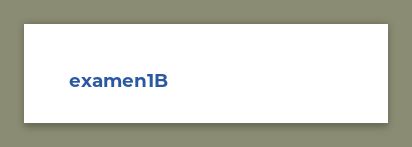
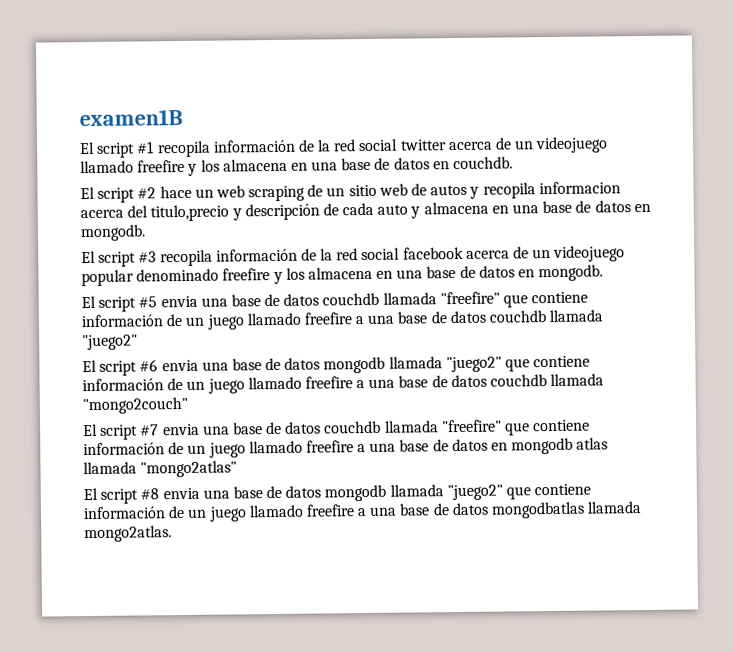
(168, 80) none -> [79,136,609,158] [80,156,514,176] [80,181,621,203] [80,200,651,222] [80,224,146,242] [81,245,626,267] [81,264,604,287] [81,291,589,312] [81,309,604,330] [82,334,138,351] [82,355,591,376] [82,373,605,394] [82,396,188,415] [83,419,591,440] [83,437,609,458] [83,460,238,478] [83,483,592,504] [83,501,643,522] [84,525,172,543] // El script #1 recopila información de la red social twitter acerca de un videojuego llamado freefire y los almacena en una base de datos en couchdb. // El script #2 hace un web scraping de un sitio web de autos y recopila informacion acerca del titulo,precio y descripción de cada auto y almacena en una base de datos en mongodb. // El script #3 recopila información de la red social facebook acerca de un videojuego popular denominado freefire y los almacena en una base de datos en mongodb. // El script #5 envia una base de datos couchdb llamada "freefire" que contiene información de un juego llamado freefire a una base de datos couchdb llamada "juego2" // El script #6 envia una base de datos mongodb llamada "juego2" que contiene información de un juego llamado freefire a una base de datos couchdb llamada "mongo2couch" // El script #7 envia una base de datos couchdb llamada "freefire" que contiene información de un juego llamado freefire a una base de datos en mongodb atlas llamada "mongo2atlas" // El script #8 envia una base de datos mongodb llamada "juego2" que contiene información de un juego llamado freefire a una base de datos mongodbatlas llamada mongo2atlas.

